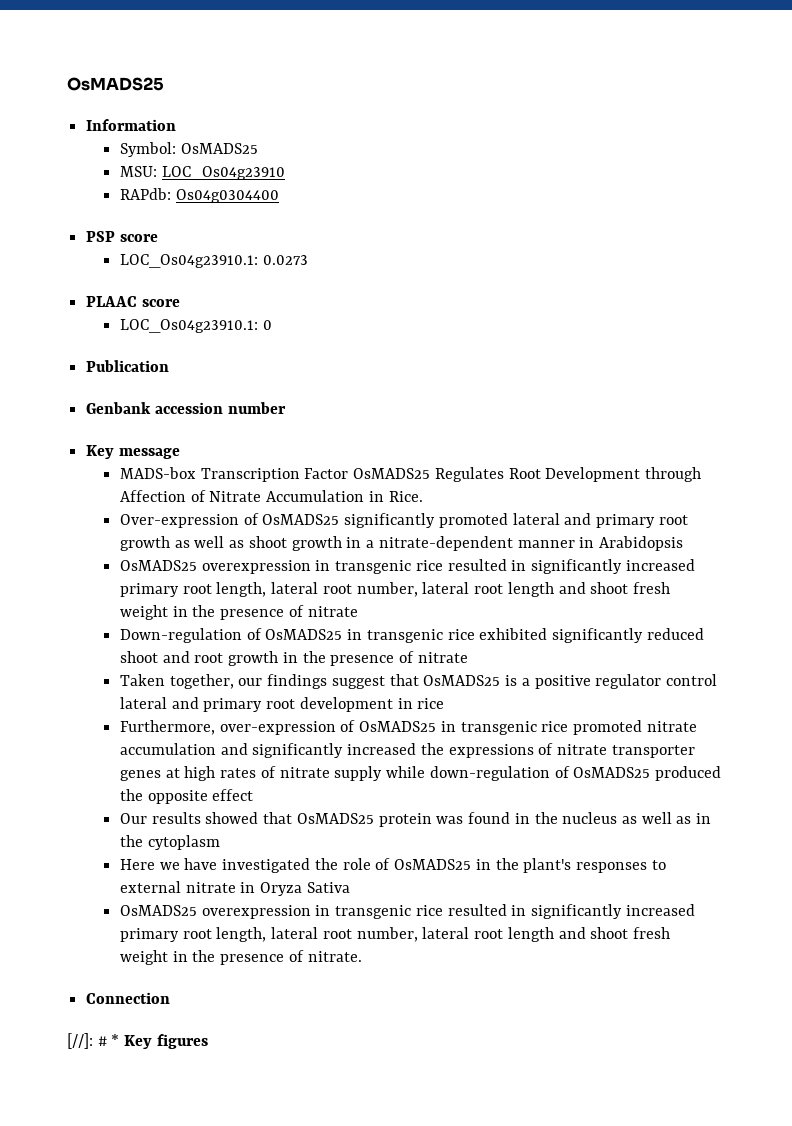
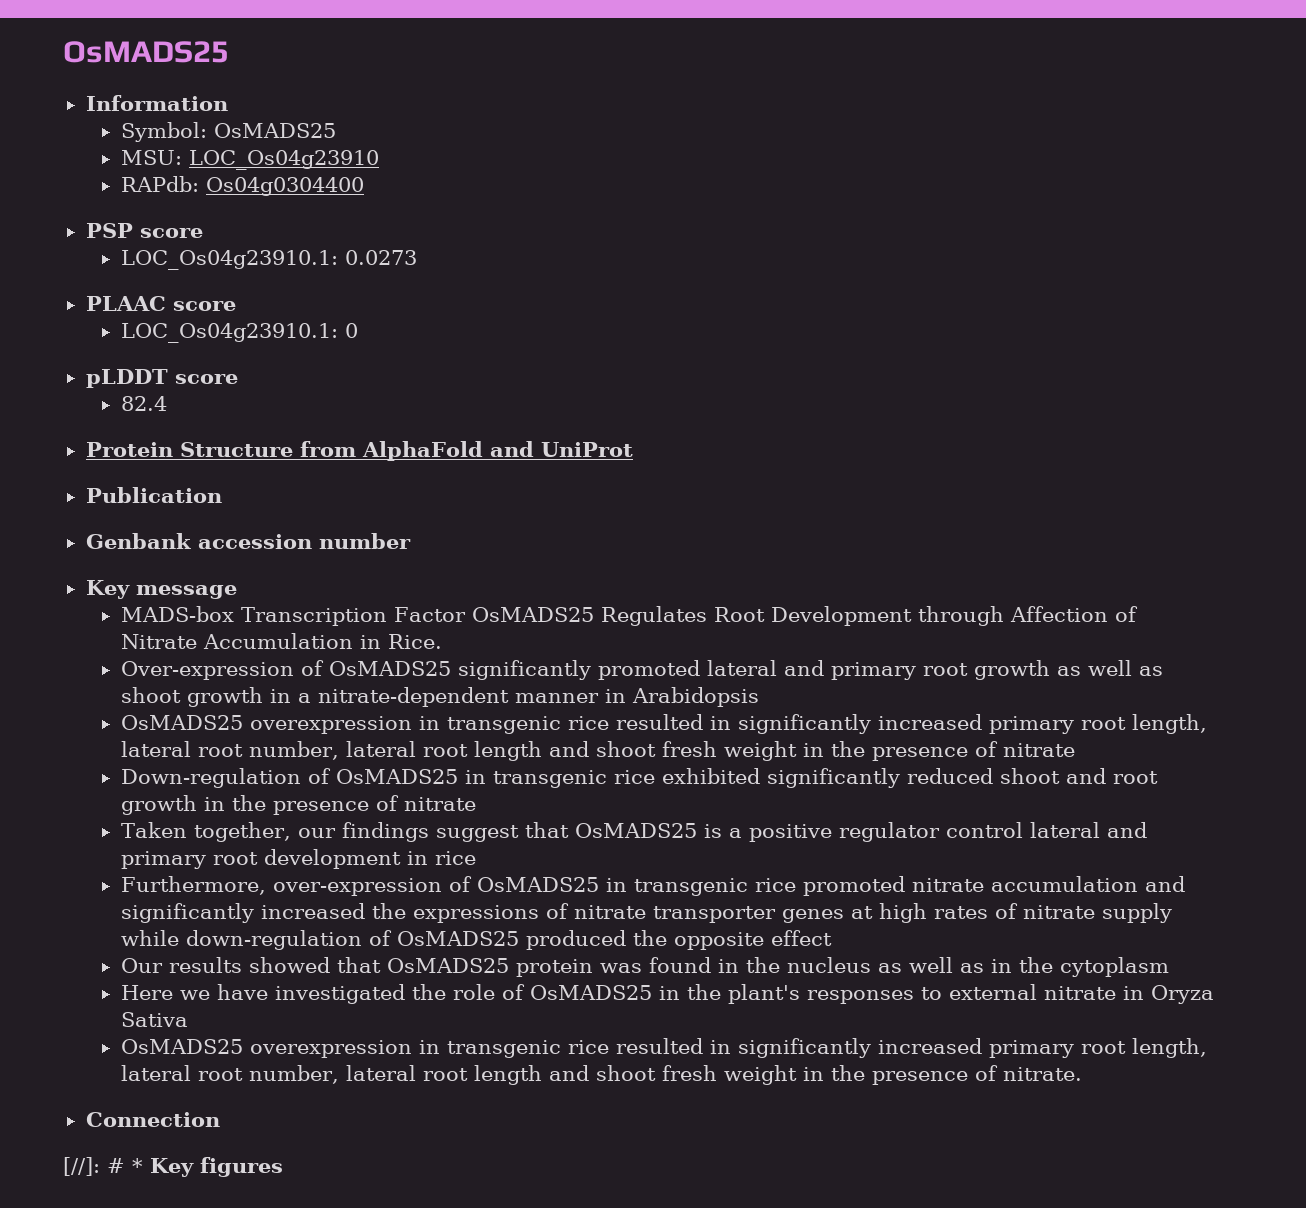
(272, 325) none -> [85,369,238,388] [120,396,167,411] [85,441,633,461] // pLDDT score // 82.4 // Protein Structure from AlphaFold and UniProt

